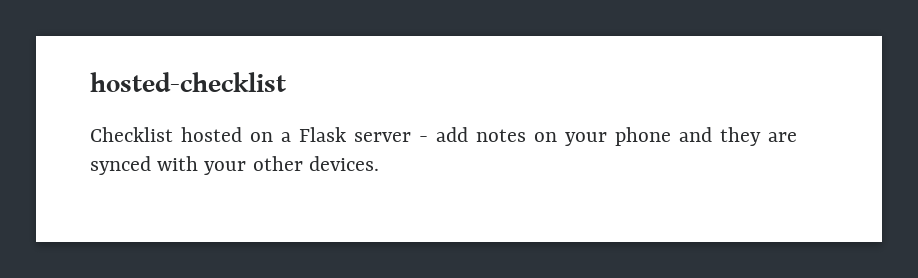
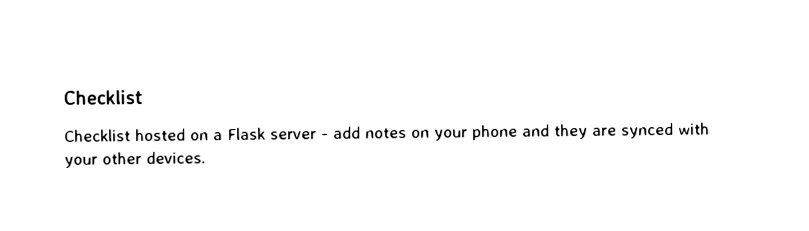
[90,72,286,92] hosted-checklist -> [63,90,143,105] Checklist

